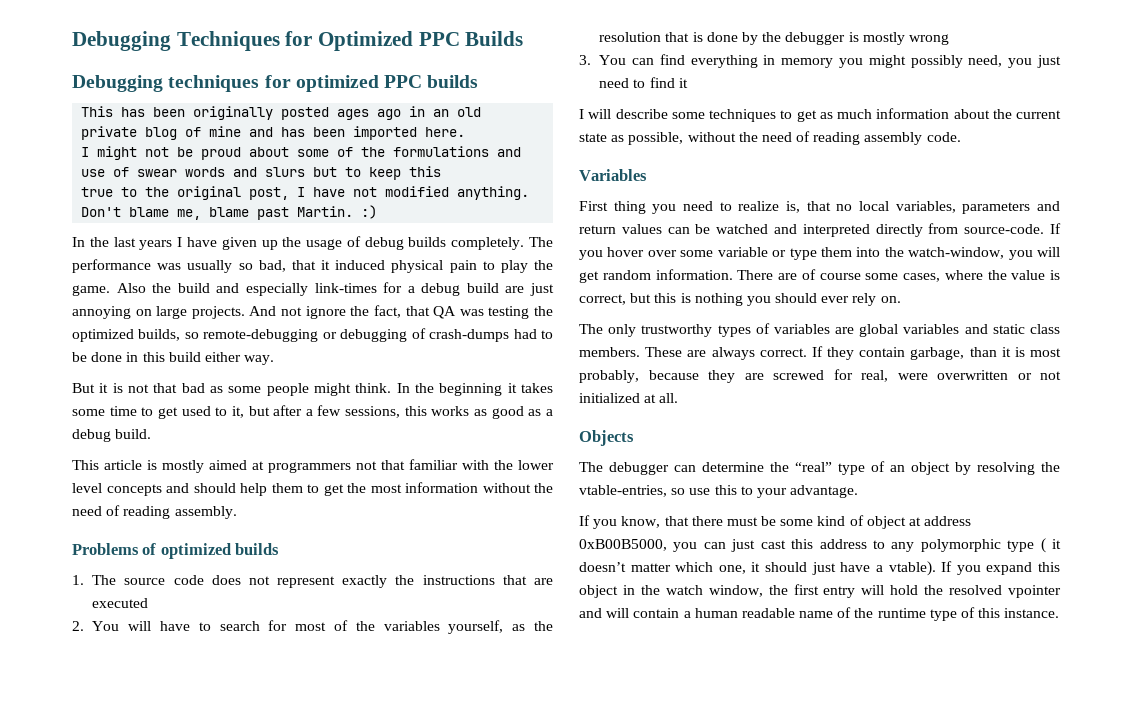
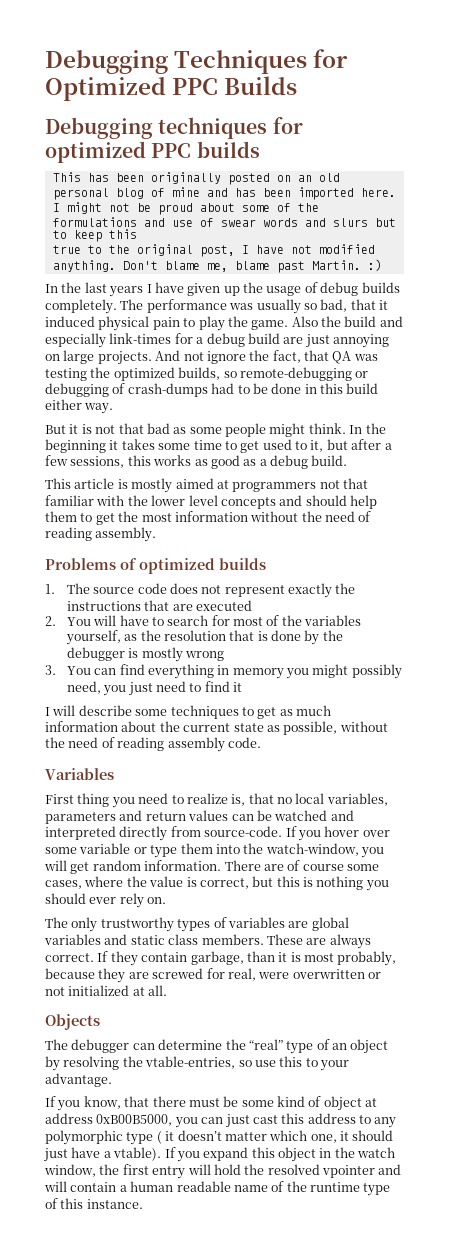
[337,106,426,120] ages ago in -> [276,175,291,182] on
[81,126,138,140] private -> [52,188,109,200] personal

